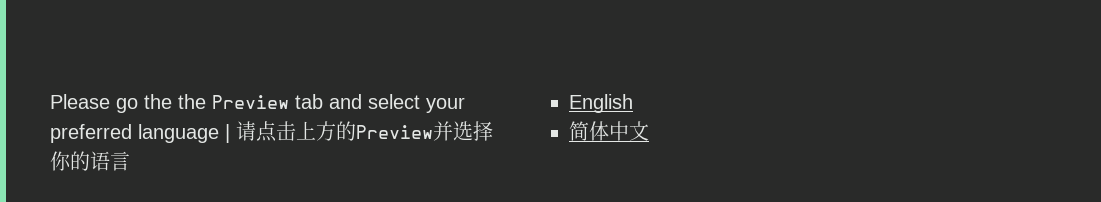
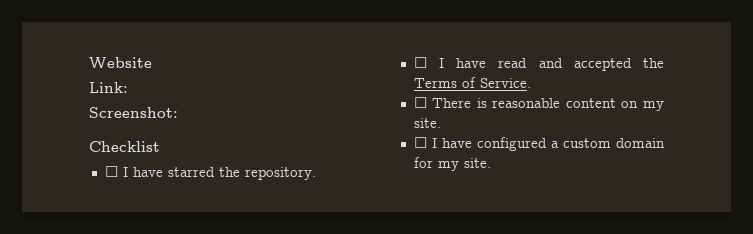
[50,94,465,113] [50,121,493,143] [50,151,130,171] [569,94,633,113] [569,121,649,141] Please go the the Preview tab and select your preferred language | 请点击上方的Preview并选择你的语言 // English // 简体中文 -> [89,57,152,69] [89,82,128,93] [89,107,178,118] [89,141,160,152] [104,166,316,180] [413,57,664,71] [413,77,531,88] [413,97,664,111] [413,118,441,128] [413,137,665,151] [413,157,491,171] Website // Link: // Screenshot: // Checklist // ☐ I have starred the repository. // ☐ I have read and accepted the Terms of Service. // ☐ There is reasonable content on my site. // ☐ I have configured a custom domain for my site.

